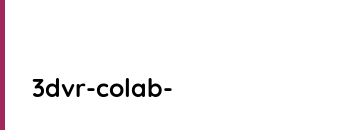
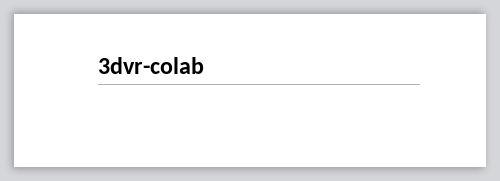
[32,78,173,97] 3dvr-colab- -> [98,57,204,74] 3dvr-colab

